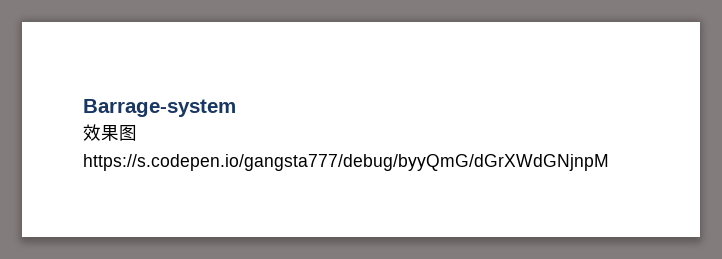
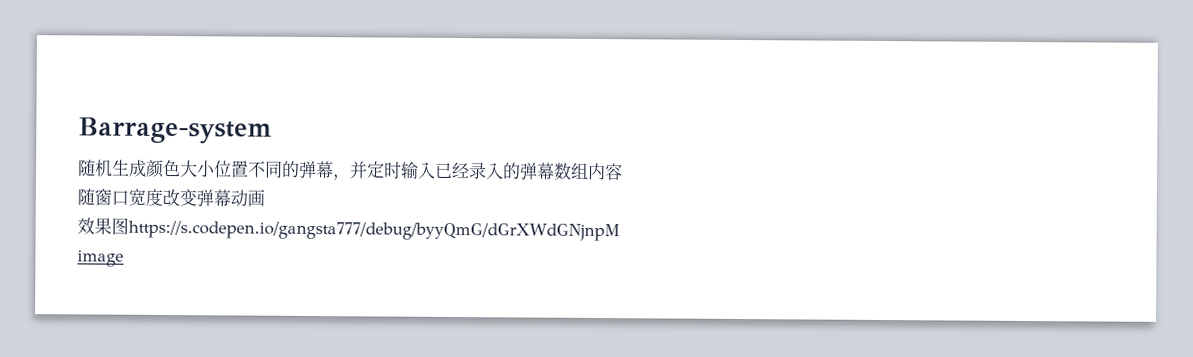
(236, 108) none -> [78,159,623,181] [77,188,265,207] // 随机生成颜色大小位置不同的弹幕，并定时输入已经录入的弹幕数组内容 // 随窗口宽度改变弹幕动画
(609, 162) none -> [77,250,124,267] // image

